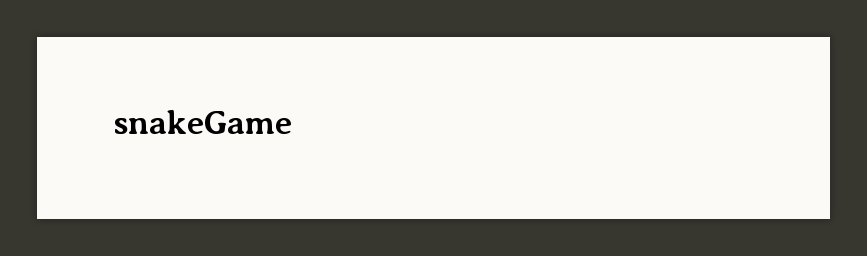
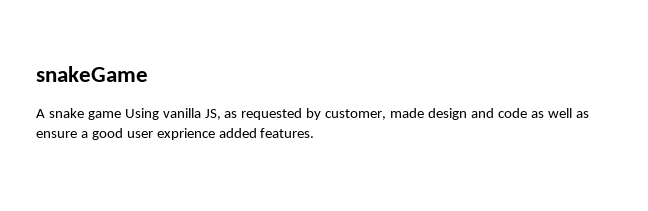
(292, 122) none -> [36,108,589,120] [36,128,315,140] // A snake game Using vanilla JS, as requested by customer, made design and code as well as ensure a good user exprience added features.

